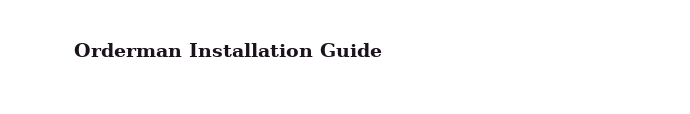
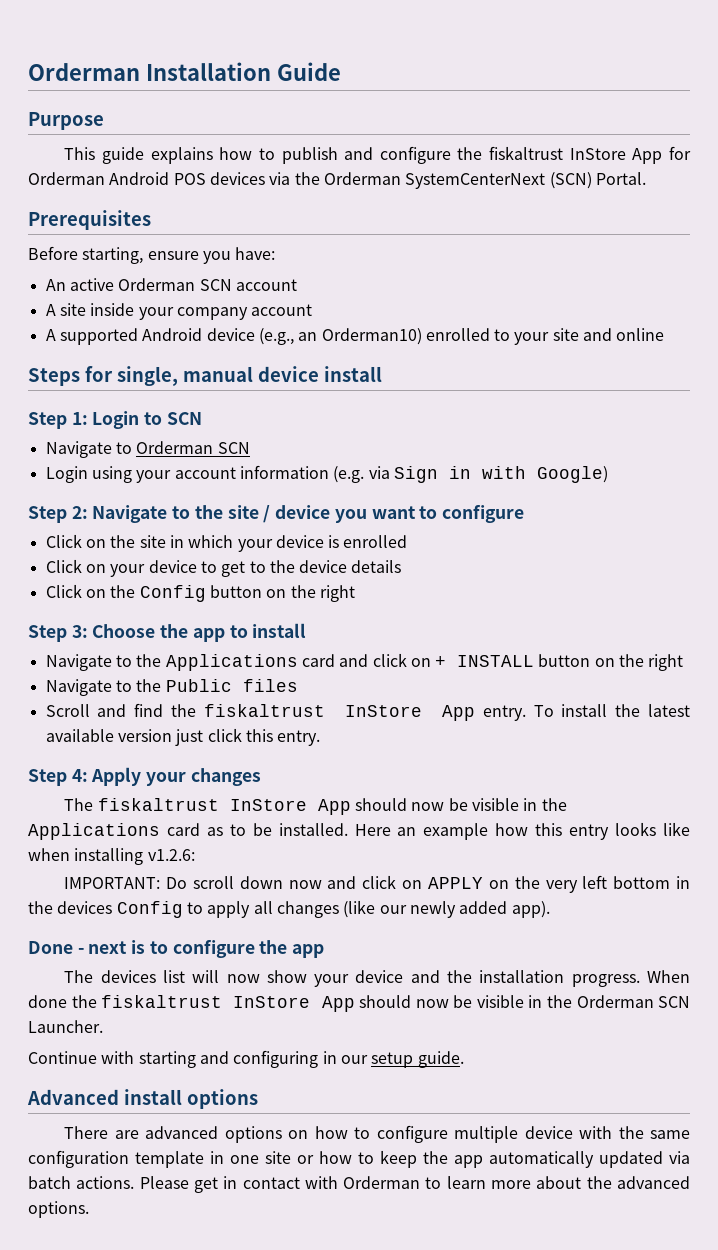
(382, 50) none -> [28,112,104,130] [64,146,691,164] [28,172,646,189] [28,210,151,230] [28,246,276,264] [45,278,297,291] [45,303,313,320] [45,328,665,345] [28,366,382,386] [28,411,202,429] [45,441,250,458] [45,465,608,483] [28,504,524,523] [45,534,408,552] [45,559,402,577] [45,584,355,602] [28,623,307,642] [45,653,684,671] [45,679,298,696] [45,703,691,721] [45,728,321,746] [28,767,261,786] [64,798,567,815] [28,822,690,840] [28,848,195,865] [64,875,690,893] [28,900,550,918] [28,939,325,958] [64,970,690,987] [28,995,690,1012] [28,1020,103,1033] [28,1050,464,1068] [27,1089,258,1109] [64,1125,690,1143] [28,1150,690,1168] [28,1176,690,1193] [28,1201,89,1218] // Purpose // This guide explains how to publish and configure the fiskaltrust InStore App for Orderman Android POS devices via the Orderman SystemCenterNext (SCN) Portal. // Prerequisites // Before starting, ensure you have: // An active Orderman SCN account // A site inside your company account // A supported Android device (e.g., an Orderman10) enrolled to your site and online // Steps for single, manual device install // Step 1: Login to SCN // Navigate to Orderman SCN // Login using your account information (e.g. via Sign in with Google) // Step 2: Navigate to the site / device you want to configure // Click on the site in which your device is enrolled // Click on your device to get to the device details // Click on the Config button on the right // Step 3: Choose the app to install // Navigate to the Applications card and click on + INSTALL button on the right // Navigate to the Public files // Scroll and find the fiskaltrust InStore App entry. To install the latest available version just click this entry. // Step 4: Apply your changes // The fiskaltrust InStore App should now be visible in the Applications card as to be installed. Here an example how this entry looks like when installing v1.2.6: // IMPORTANT: Do scroll down now and click on APPLY on the very left bottom in the devices Config to apply all changes (like our newly added app). // Done - next is to configure the app // The devices list will now show your device and the installation progress. When done the fiskaltrust InStore App should now be visible in the Orderman SCN Launcher. // Continue with starting and configuring in our setup guide. // Advanced install options // There are advanced options on how to configure multiple device with the same configuration template in one site or how to keep the app automatically updated via batch actions. Please get in contact with Orderman to learn more about the advanced options.

